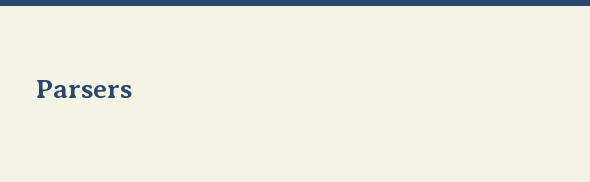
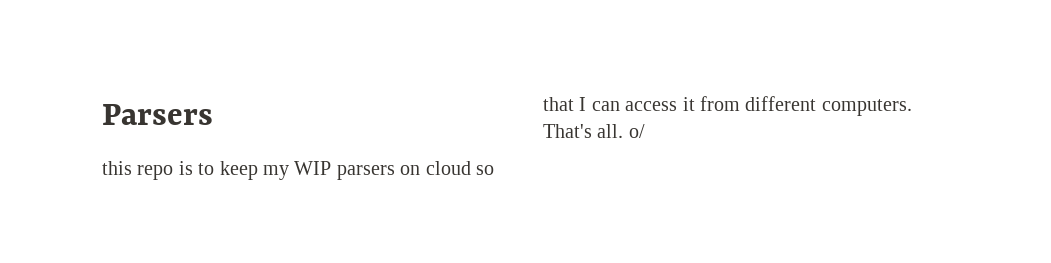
(132, 89) none -> [102,161,494,180] [543,96,912,116] [543,124,645,138] // this repo is to keep my WIP parsers on cloud so that I can access it from different computers. That's all. o/

